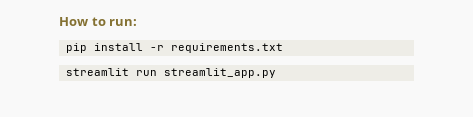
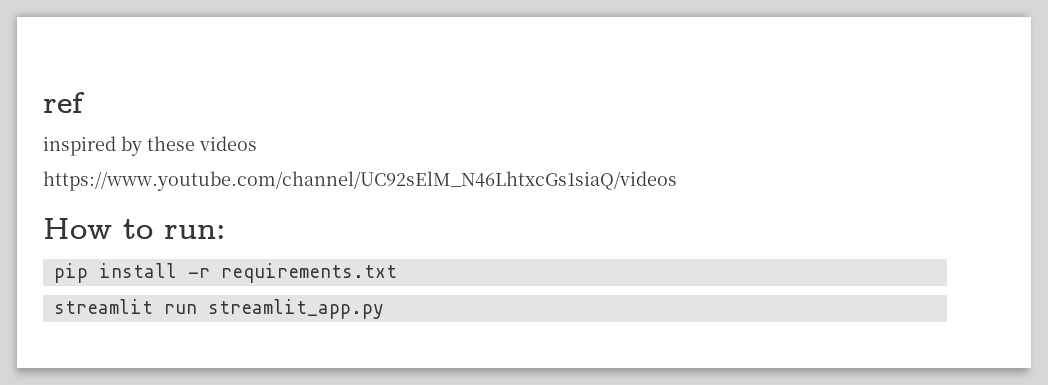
(59, 21) none -> [43,92,85,113] [43,136,257,156] [43,171,677,191] ref // inspired by these videos // https://www.youtube.com/channel/UC92sElM_N46LhtxcGs1siaQ/videos //

